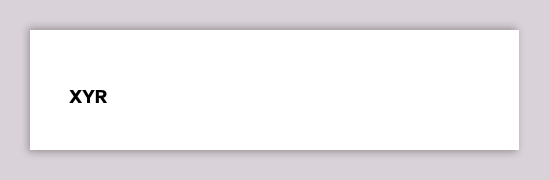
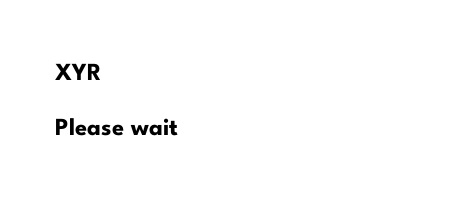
(108, 96) none -> [55,118,178,136] // Please wait

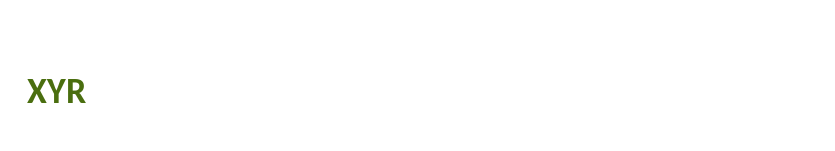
[55,118,178,136] // Please wait -> (86, 91) none

